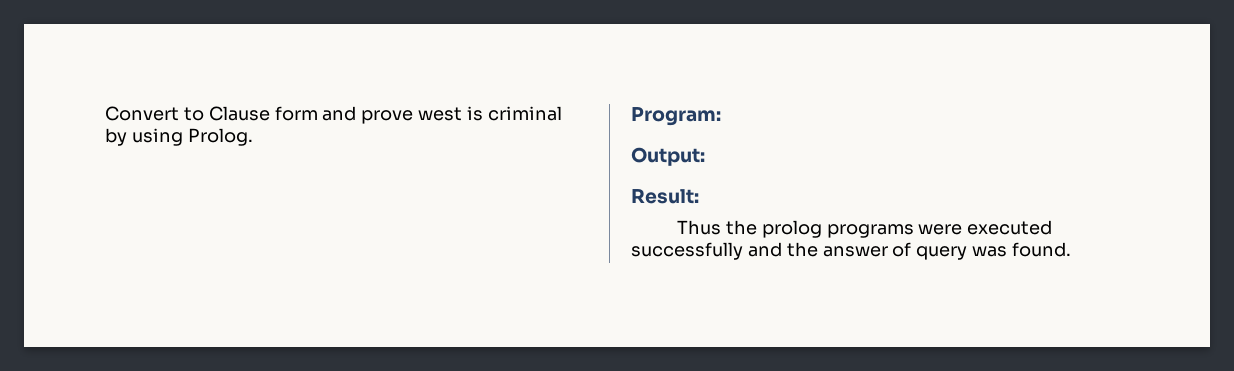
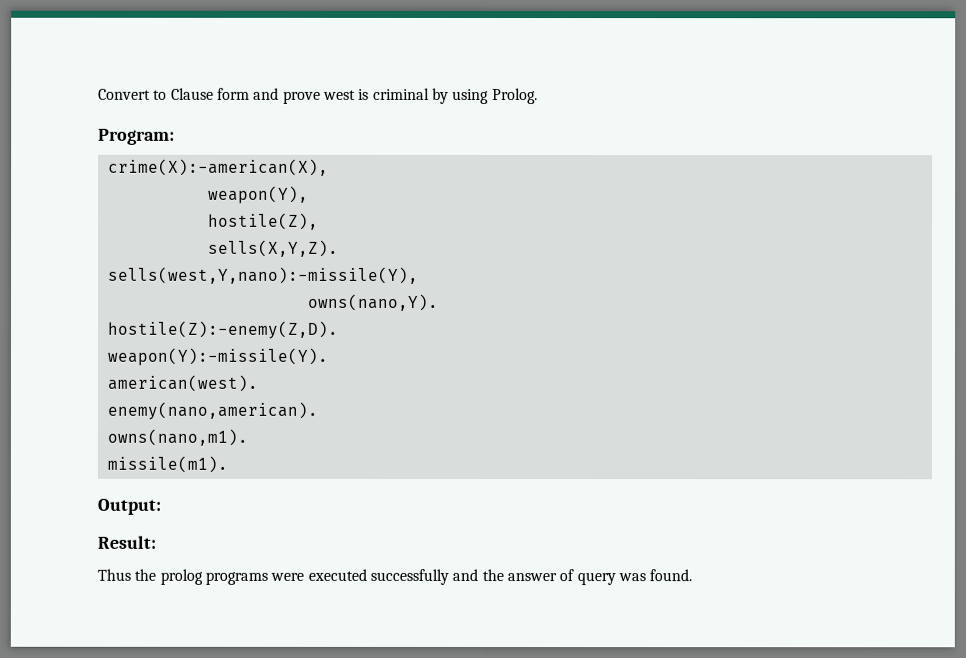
(721, 116) none -> [107,158,329,176] [207,185,309,204] [207,212,319,230] [207,239,339,257] [107,266,419,284] [307,293,439,311] [106,320,339,339] [106,347,328,366] [106,374,258,392] [106,401,318,420] [106,428,248,446] [106,455,228,473] // crime(X):-american(X), // weapon(Y), // hostile(Z), // sells(X,Y,Z). // sells(west,Y,nano):-missile(Y), // owns(nano,Y). // hostile(Z):-enemy(Z,D). // weapon(Y):-missile(Y). // american(west). // enemy(nano,american). // owns(nano,m1). // missile(m1).

